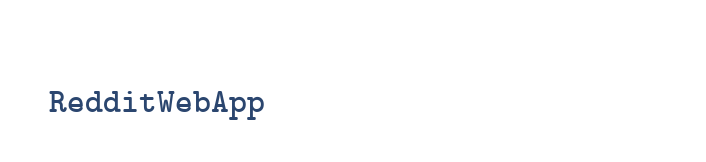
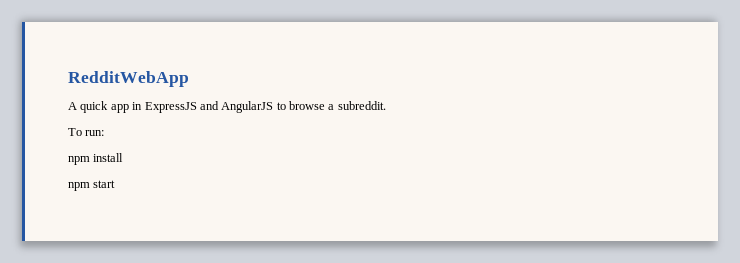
(265, 105) none -> [68,101,386,113] [68,128,105,136] [68,153,124,165] [68,180,116,191] // A quick app in ExpressJS and AngularJS to browse a subreddit. // To run: // npm install // npm start

